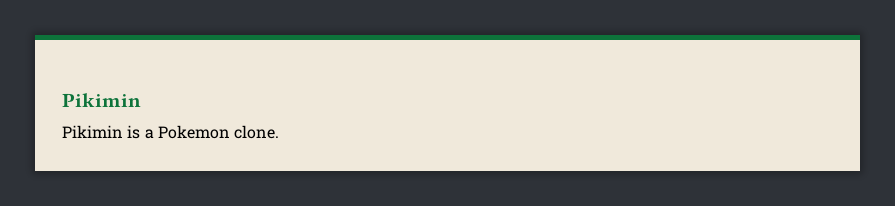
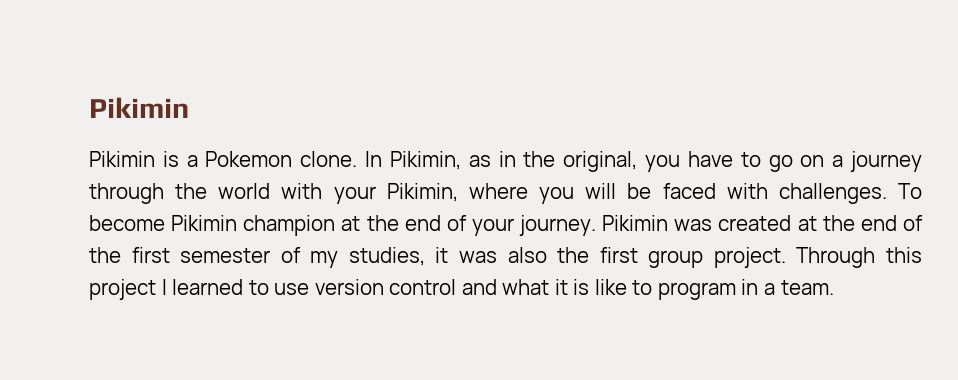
(280, 132) none -> [365,151,923,172] [89,183,923,204] [89,215,923,236] [89,247,922,268] [89,279,834,300] In Pikimin, as in the original, you have to go on a journey through the world with your Pikimin, where you will be faced with challenges. To become Pikimin champion at the end of your journey. Pikimin was created at the end of the first semester of my studies, it was also the first group project. Through this project I learned to use version control and what it is like to program in a team.

